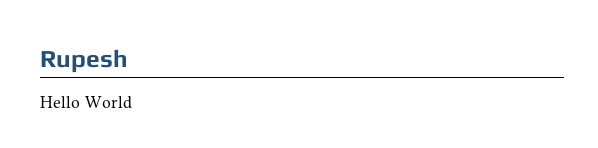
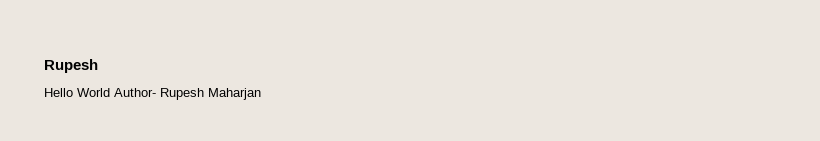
(132, 102) none -> [114,88,261,100] Author- Rupesh Maharjan

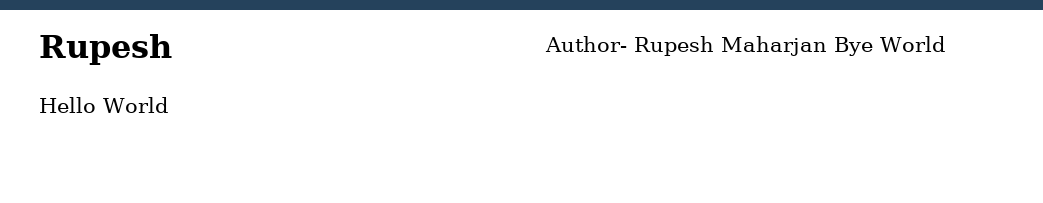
(110, 92) none -> (168, 105) //
(261, 94) none -> [834,36,945,56] Bye World

